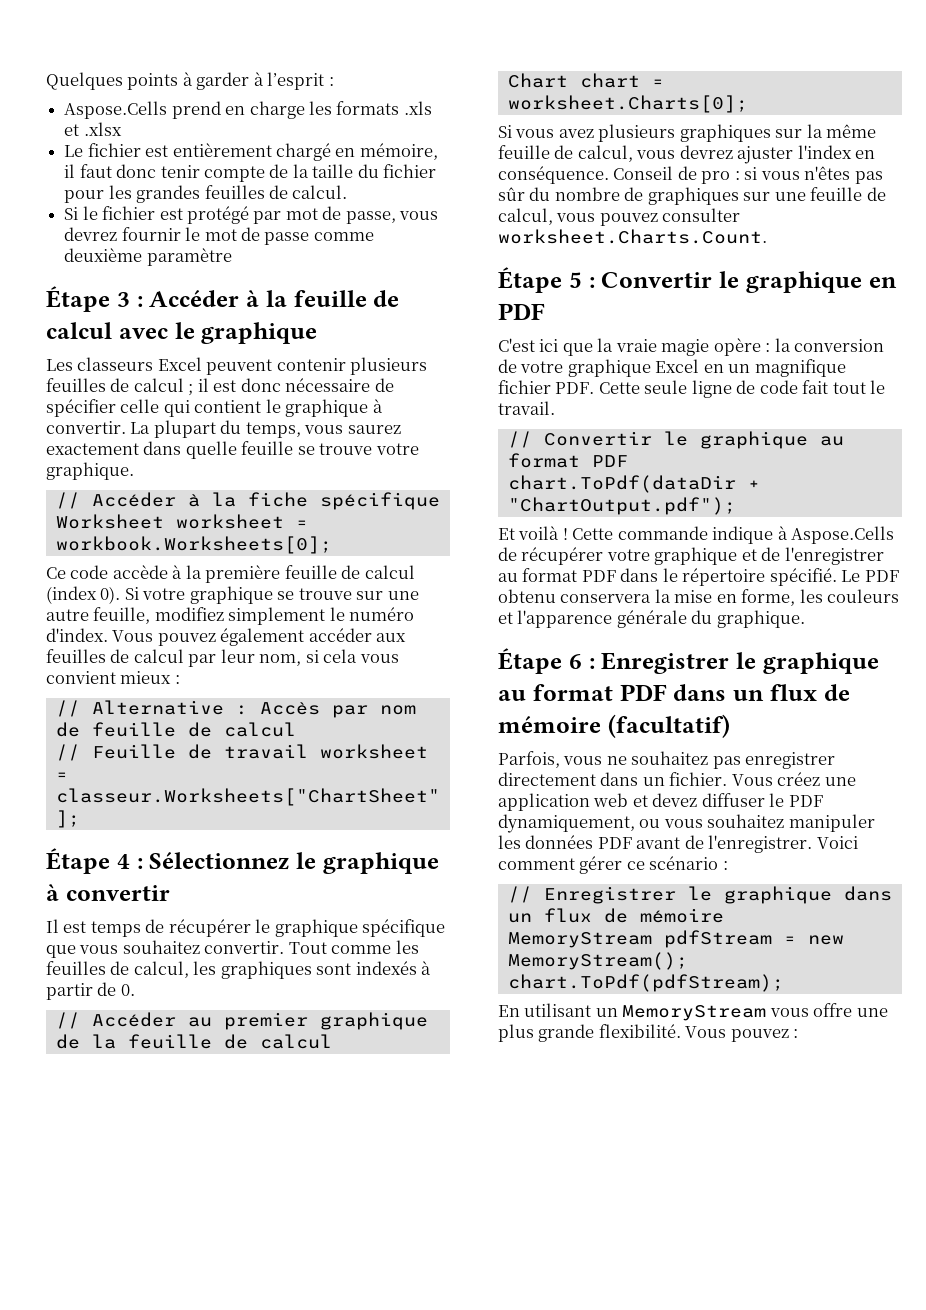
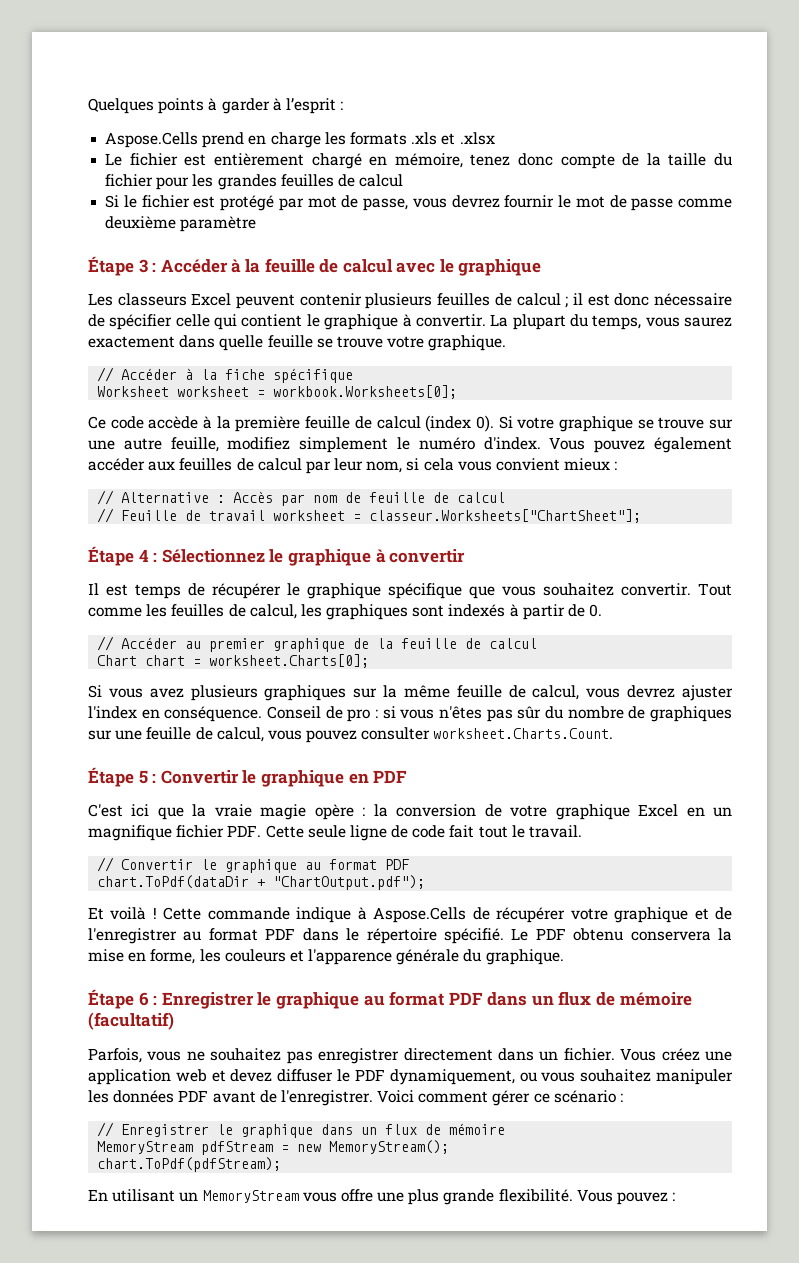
[64,164,200,178] il faut donc tenir -> [470,153,553,166] tenez donc
[292,185,348,199] calcul. -> [359,174,404,187] calcul

